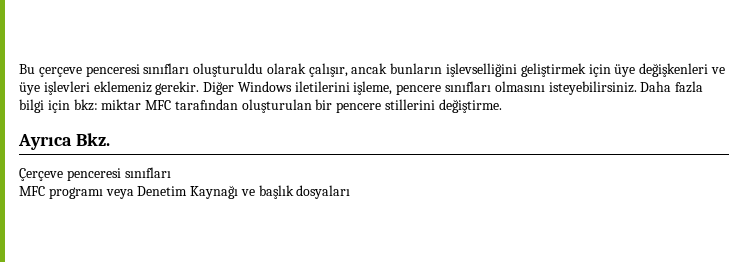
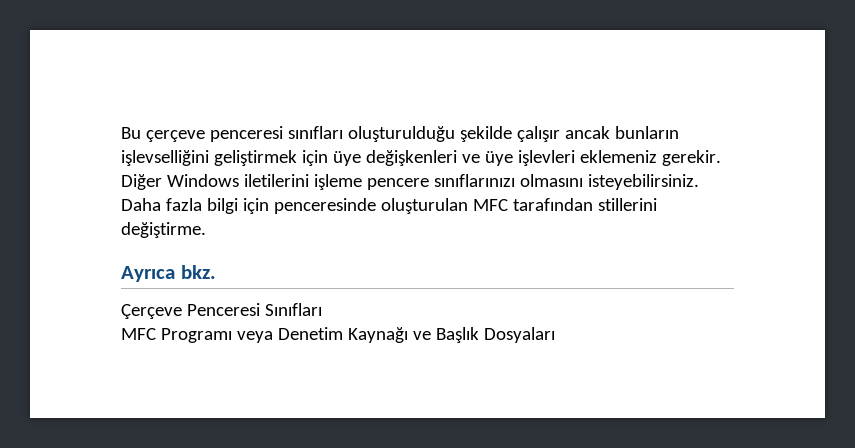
[193,63,348,77] oluşturuldu olarak çalışır, -> [347,126,560,142] oluşturulduğu şekilde çalışır
[353,81,492,95] işleme, pencere sınıfları -> [313,174,515,190] işleme pencere sınıflarınızı
[73,99,382,113] bkz: miktar MFC tarafından oluşturulan bir pencere -> [273,198,593,214] penceresinde oluşturulan MFC tarafından
[75,133,110,146] Bkz. -> [180,265,216,279] bkz.
[66,167,171,181] [19,186,103,199] penceresi sınıfları // MFC programı -> [186,303,322,316] [121,328,232,343] Penceresi Sınıfları // MFC Programı
[258,185,351,199] başlık dosyaları -> [435,327,555,343] Başlık Dosyaları

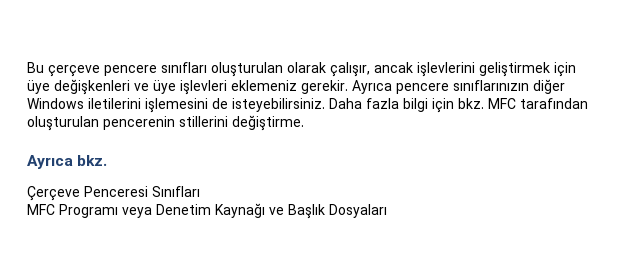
[209,126,679,142] [121,150,209,166] penceresi sınıfları oluşturulduğu şekilde çalışır ancak bunların işlevselliğini -> [104,62,475,77] pencere sınıfları oluşturulan olarak çalışır, ancak işlevlerini
[121,174,583,190] Diğer Windows iletilerini işleme pencere sınıflarınızı olmasını -> [352,79,565,94] [27,98,228,113] Ayrıca pencere sınıflarınızın diğer Windows iletilerini işlemesini de
[273,198,593,214] penceresinde oluşturulan MFC tarafından -> [458,98,588,109] [27,116,175,131] bkz. MFC tarafından oluşturulan pencerenin

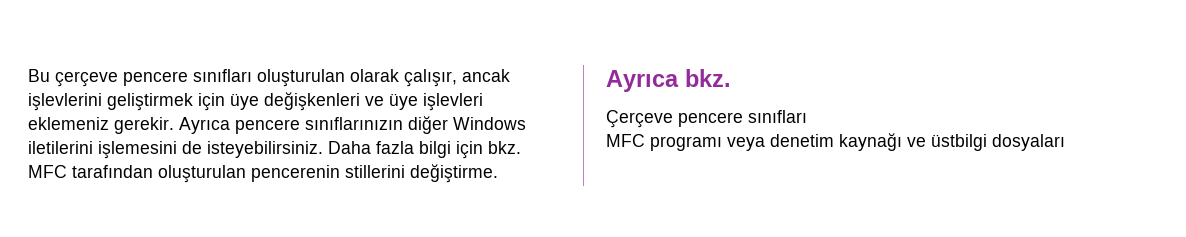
[84,186,200,197] [27,203,387,219] Penceresi Sınıfları // MFC Programı veya Denetim Kaynağı ve Başlık Dosyaları -> [678,110,807,127] [606,133,1065,151] pencere sınıfları // MFC programı veya denetim kaynağı ve üstbilgi dosyaları

